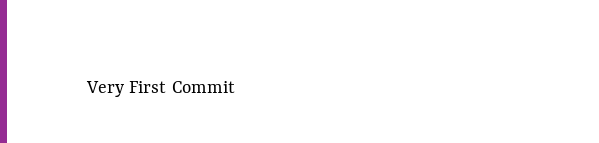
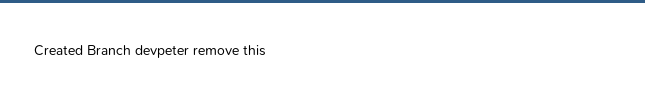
[86,81,235,97] Very First Commit -> [34,45,266,58] Created Branch devpeter remove this

